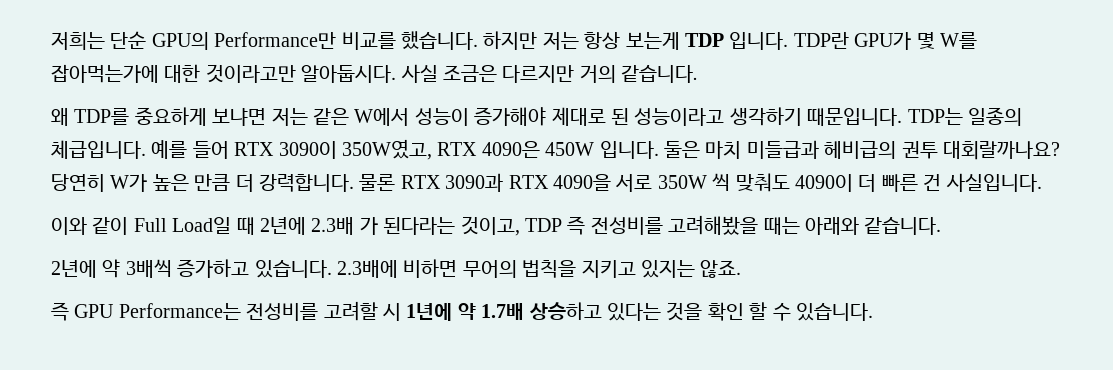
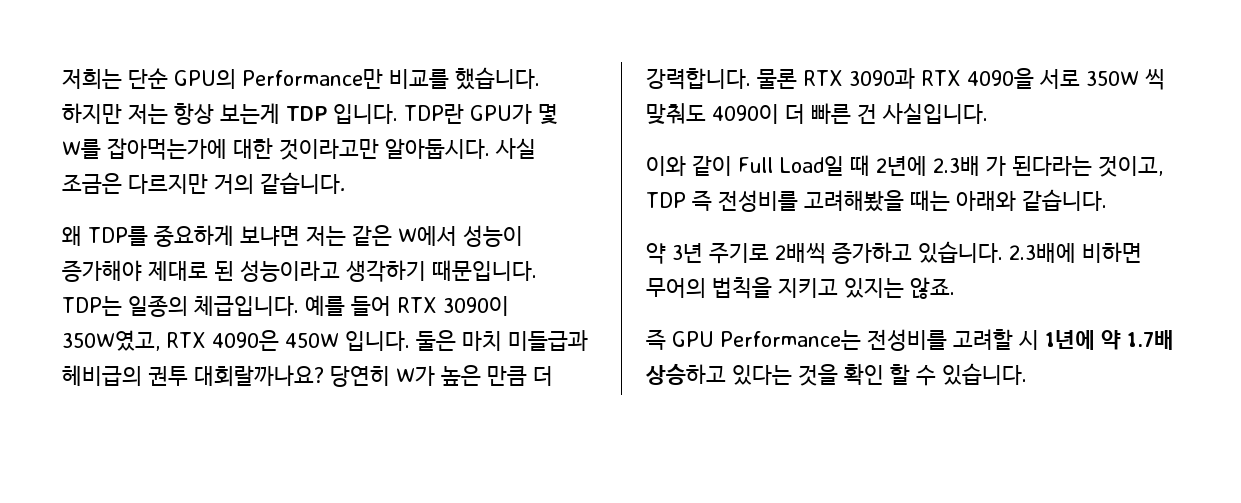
[51,259,172,278] 2년에 약 3배씩 -> [646,242,826,264] 약 3년 주기로 2배씩

